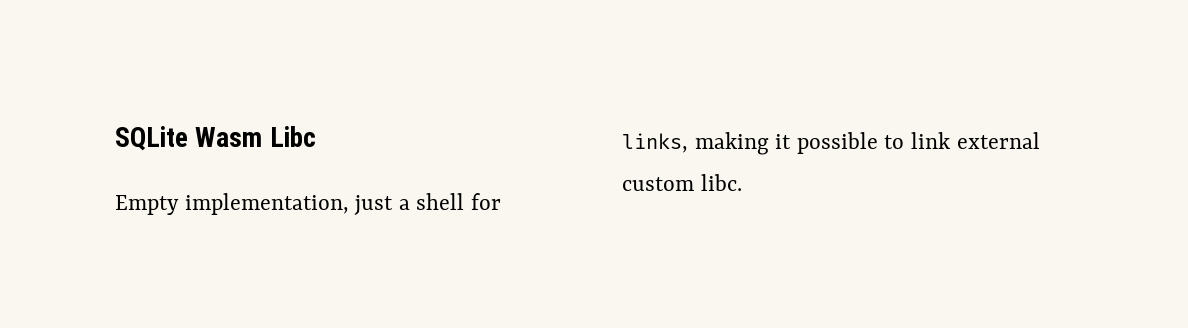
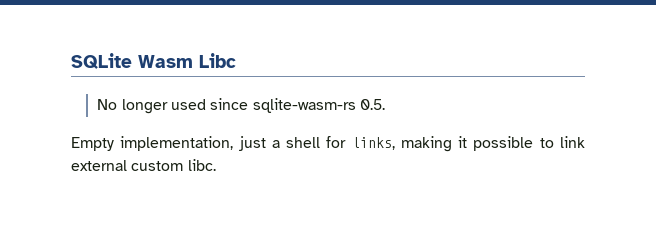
(316, 136) none -> [97,98,385,114] // No longer used since sqlite-wasm-rs 0.5.

